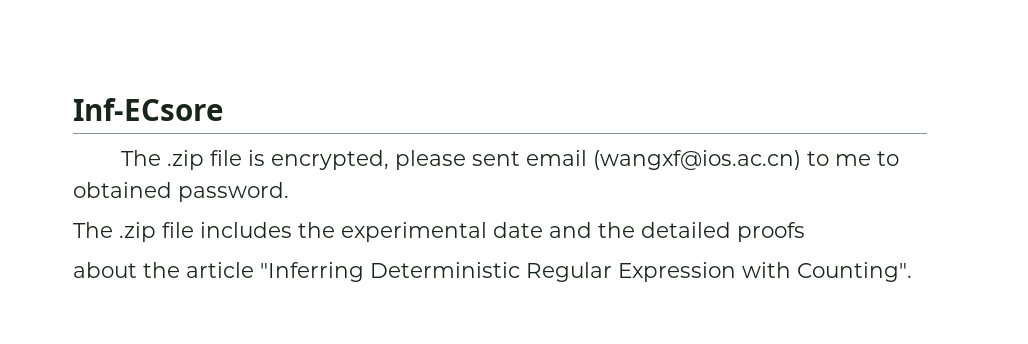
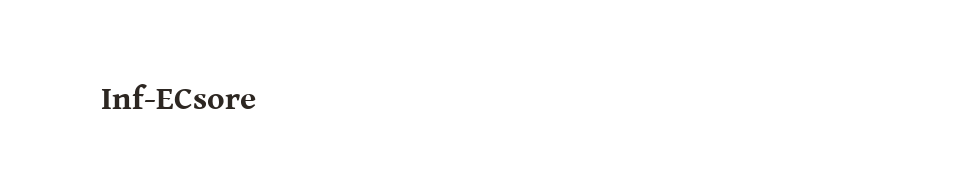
[120,150,899,170] [73,182,289,202] [73,222,805,242] [73,262,912,282] // The .zip file is encrypted, please sent email (wangxf@ios.ac.cn) to me to obtained password. // The .zip file includes the experimental date and the detailed proofs // about the article "Inferring Deterministic Regular Expression with Counting". -> (256, 96) none

